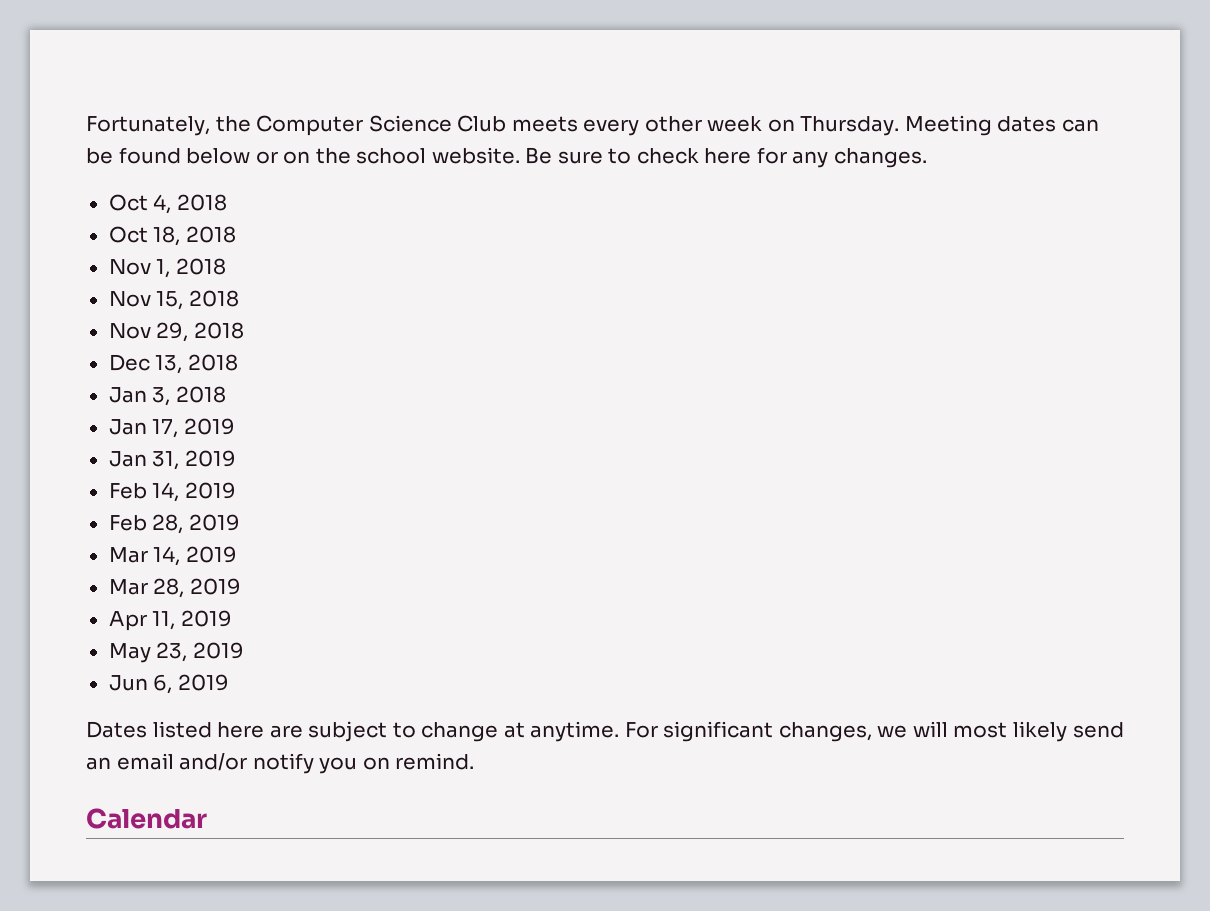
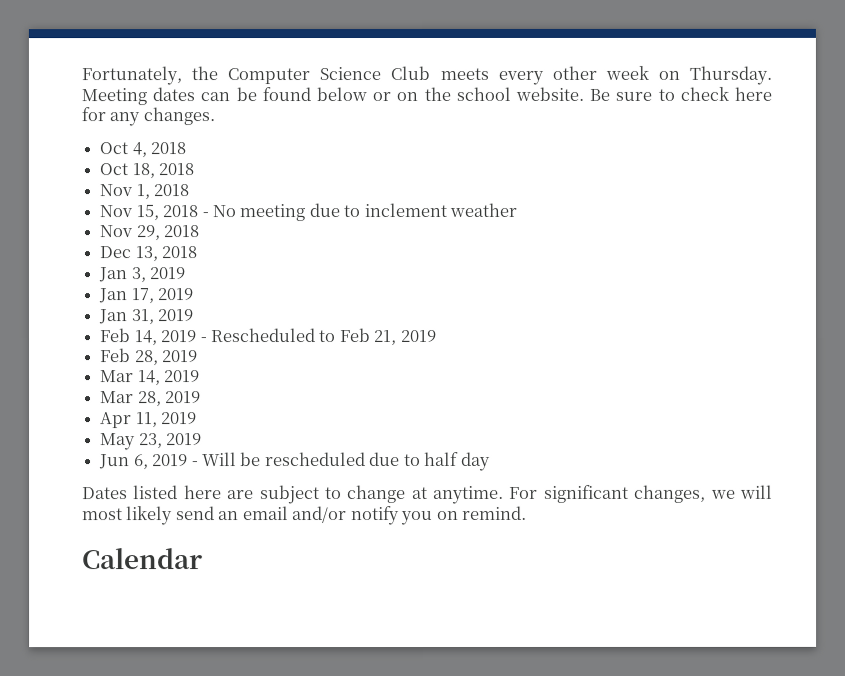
(239, 298) none -> [201,202,518,222] - No meeting due to inclement weather
[175,386,226,403] 2018 -> [149,267,186,280] 2019
(236, 490) none -> [199,328,437,346] - Rescheduled to Feb 21, 2019
(229, 682) none -> [191,451,491,471] - Will be rescheduled due to half day

